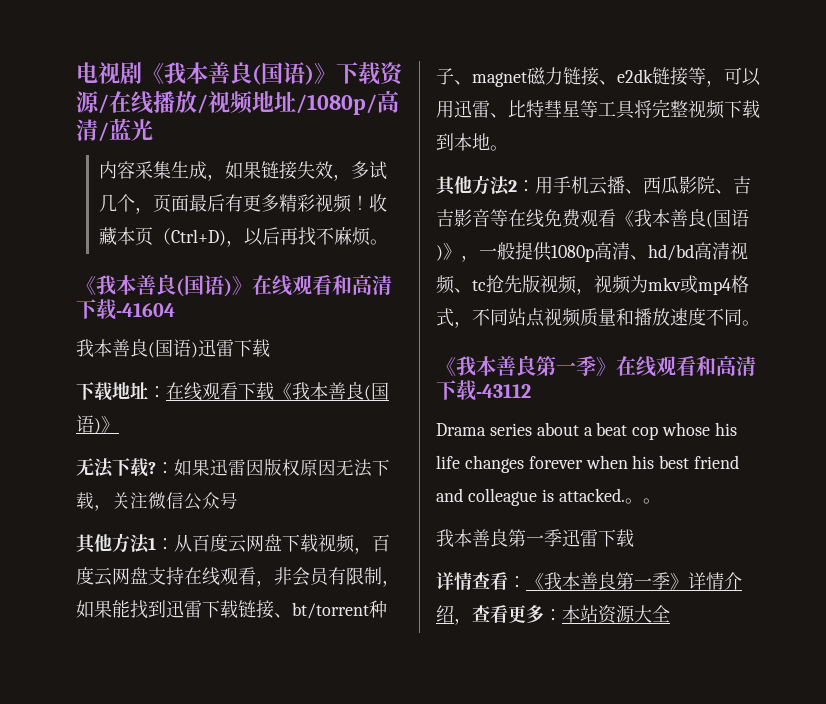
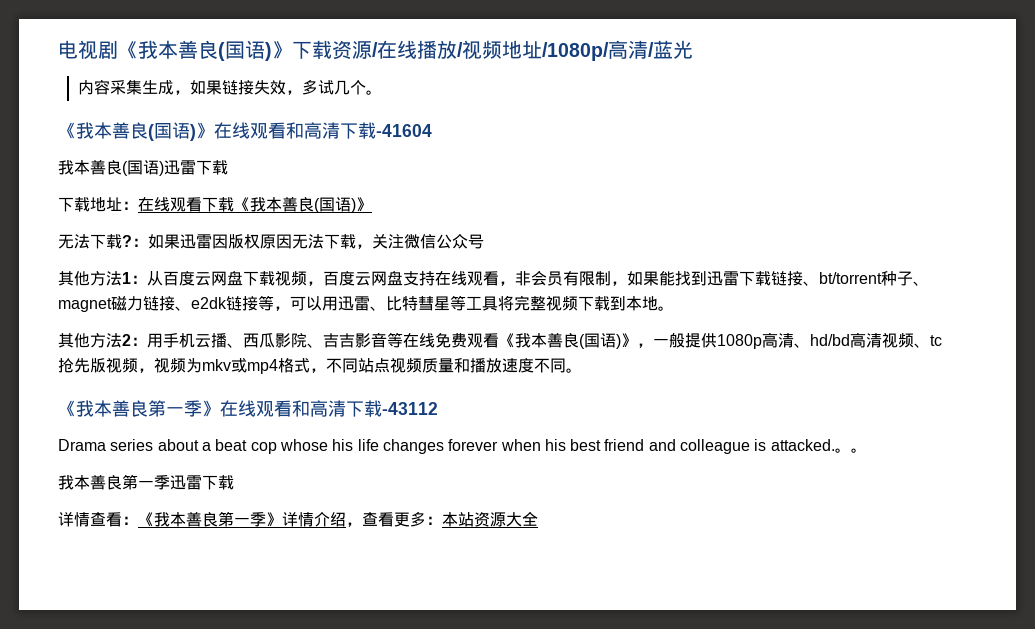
[135,194,388,214] [99,226,371,247] ，页面最后有更多精彩视频！收藏本页（Ctrl+D)，以后再找不麻烦 -> (366, 87) none

